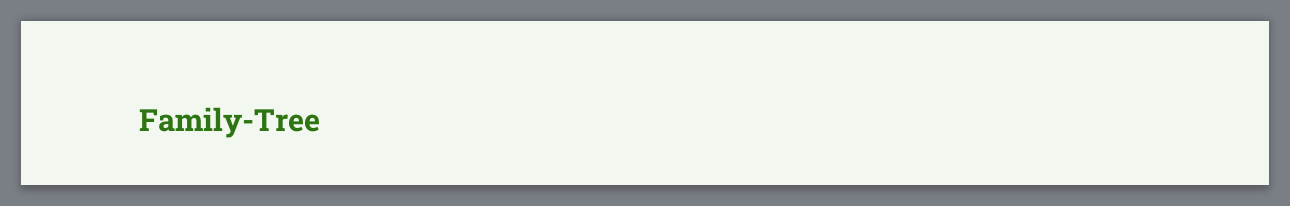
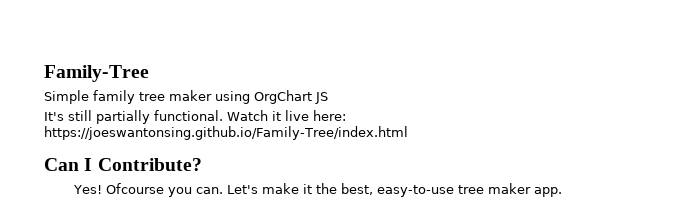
(320, 122) none -> [44,90,328,104] [44,110,346,124] [44,126,408,140] [44,158,202,171] [72,183,562,197] // Simple family tree maker using OrgChart JS // It's still partially functional. Watch it live here: https://joeswantonsing.github.io/Family-Tree/index.html // Can I Contribute? // Yes! Ofcourse you can. Let's make it the best, easy-to-use tree maker app.

